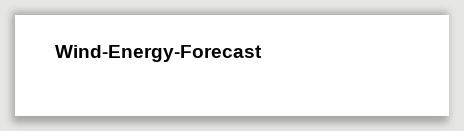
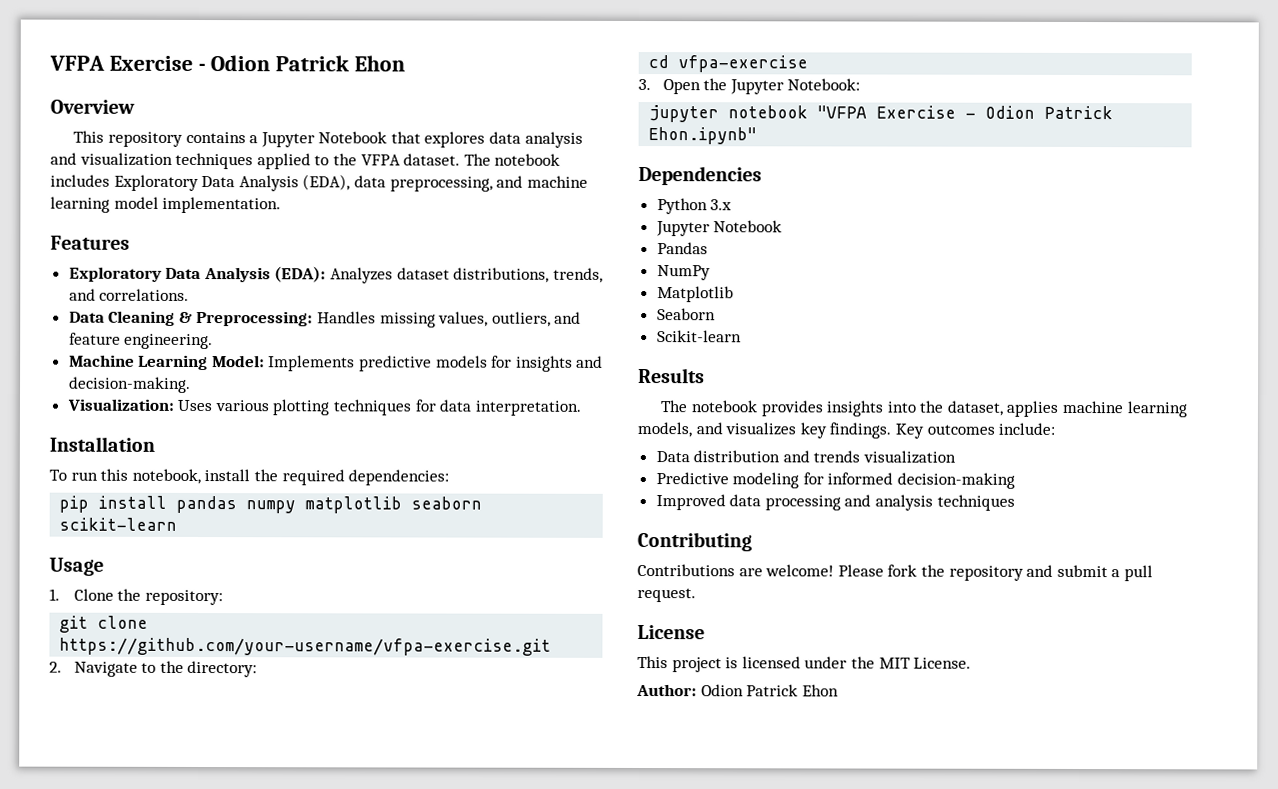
[55,45,262,62] Wind-Energy-Forecast -> [49,55,406,72] [50,99,135,114] [73,130,583,148] [50,152,561,170] [50,174,588,192] [50,196,282,214] [50,235,130,250] [68,266,603,284] [68,288,190,301] [68,310,582,328] [68,332,214,350] [68,354,604,372] [68,376,191,393] [66,398,581,416] [49,436,155,452] [49,468,450,486] [59,495,483,514] [59,517,178,531] [49,557,104,576] [49,588,223,606] [59,615,149,633] [59,637,552,656] [49,660,258,678] [648,55,809,73] [638,78,861,95] [648,105,1114,123] [648,127,758,145] [638,165,762,186] [656,198,733,215] [655,220,783,237] [656,242,708,255] [656,265,711,281] [656,286,734,303] [656,308,716,321] [656,330,742,343] [638,367,705,384] [660,400,1187,418] [637,421,1056,439] [655,450,957,464] [655,472,1016,489] [655,494,1015,511] [637,531,752,552] [637,563,1153,582] [637,587,696,603] [637,624,705,640] [637,655,972,673] [636,683,839,697] VFPA Exercise - Odion Patrick Ehon // Overview // This repository contains a Jupyter Notebook that explores data analysis and visualization techniques applied to the VFPA dataset. The notebook includes Exploratory Data Analysis (EDA), data preprocessing, and machine learning model implementation. // Features // Exploratory Data Analysis (EDA): Analyzes dataset distributions, trends, and correlations. // Data Cleaning & Preprocessing: Handles missing values, outliers, and feature engineering. // Machine Learning Model: Implements predictive models for insights and decision-making. // Visualization: Uses various plotting techniques for data interpretation. // Installation // To run this notebook, install the required dependencies: // pip install pandas numpy matplotlib seaborn scikit-learn // Usage // 1. Clone the repository: // git clone https://github.com/your-username/vfpa-exercise.git // 2. Navigate to the directory: // cd vfpa-exercise // 3. Open the Jupyter Notebook: // jupyter notebook "VFPA Exercise - Odion Patrick Ehon.ipynb" // Dependencies // Python 3.x // Jupyter Notebook // Pandas // NumPy // Matplotlib // Seaborn // Scikit-learn // Results // The notebook provides insights into the dataset, applies machine learning models, and visualizes key findings. Key outcomes include: // Data distribution and trends visualization // Predictive modeling for informed decision-making // Improved data processing and analysis techniques // Contributing // Contributions are welcome! Please fork the repository and submit a pull request. // License // This project is licensed under the MIT License. // Author: Odion Patrick Ehon

